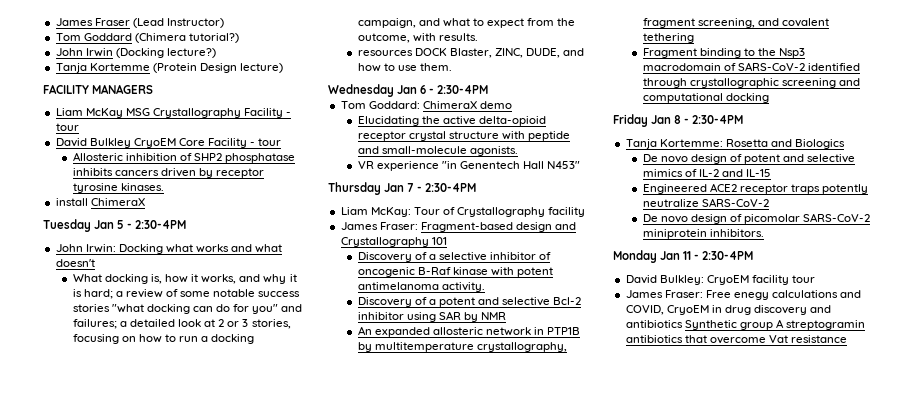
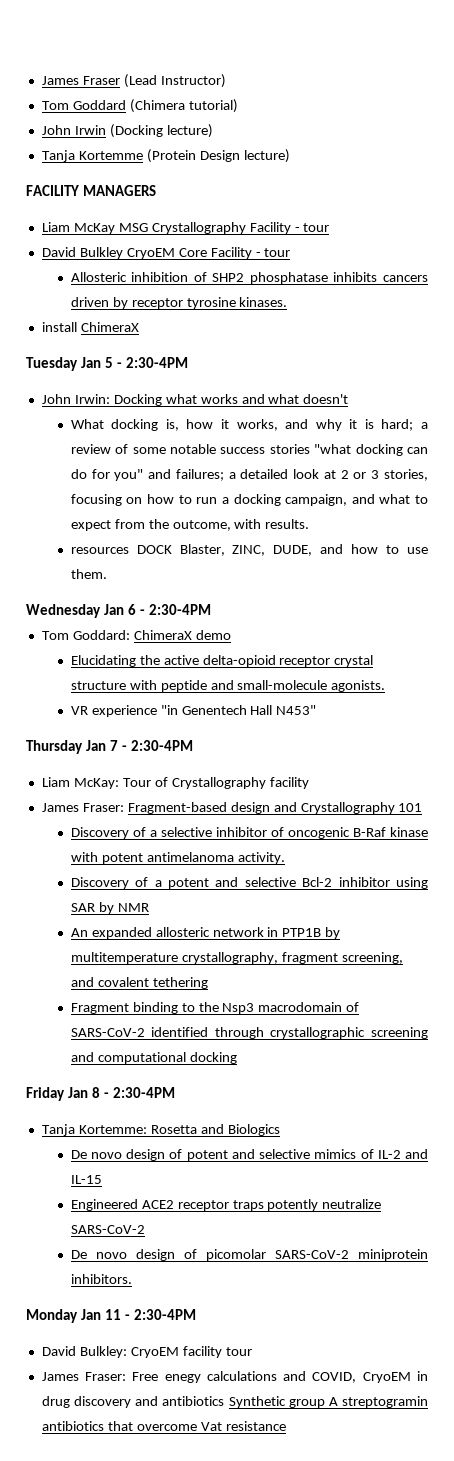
[188,33,239,43] tutorial?) -> [188,99,238,113] tutorial)
[166,48,216,58] lecture?) -> [166,124,213,138] lecture)

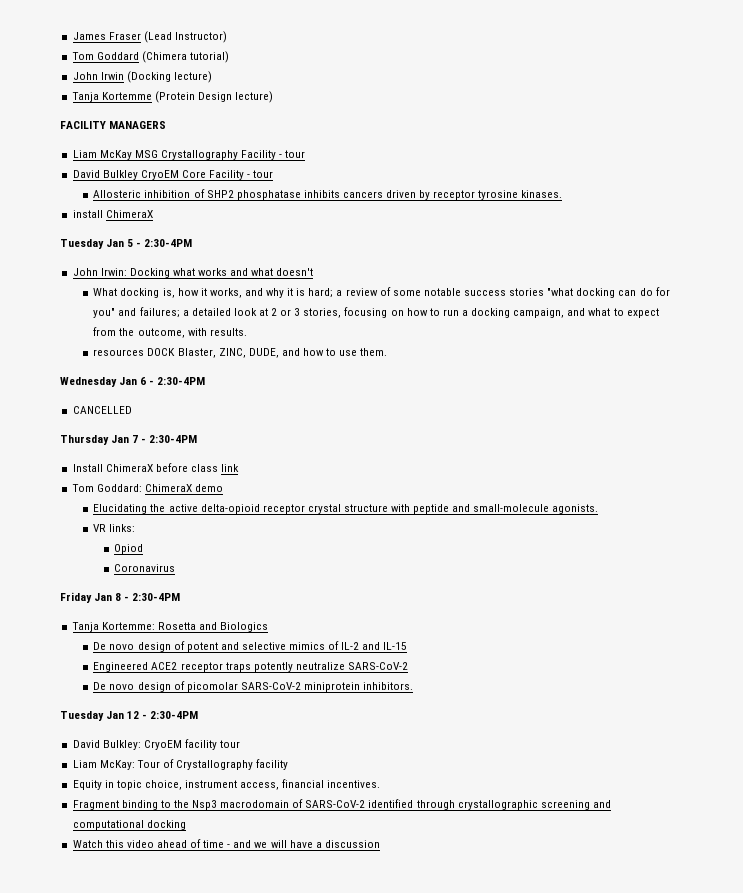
(211, 609) none -> [72,406,132,414] [60,435,198,445] [72,463,240,472] // CANCELLED // Thursday Jan 7 - 2:30-4PM // Install ChimeraX before class link
[91,705,317,717] [26,740,193,754] [41,777,309,789] [41,802,423,814] [70,827,428,839] [70,852,285,864] [70,877,428,889] [70,902,149,914] [70,927,341,939] [70,952,403,964] [70,977,208,989] [70,1002,360,1014] [70,1027,428,1039] [70,1052,237,1064] experience "in Genentech Hall N453" // Thursday Jan 7 - 2:30-4PM // Liam McKay: Tour of Crystallography facility // James Fraser: Fragment-based design and Crystallography 101 // Discovery of a selective inhibitor of oncogenic B-Raf kinase with potent antimelanoma activity. // Discovery of a potent and selective Bcl-2 inhibitor using SAR by NMR // An expanded allosteric network in PTP1B by multitemperature crystallography, fragment screening, and covalent tethering // Fragment binding to the Nsp3 macrodomain of SARS-CoV-2 identified through crystallographic screening and computational docking -> [109,524,136,532] [113,544,143,554] [113,564,175,572] links: // Opiod // Coronavirus
[26,1309,121,1323] Monday Jan 11 -> [60,711,140,721] Tuesday Jan 12
[41,1371,429,1383] [41,1396,428,1408] [41,1421,286,1431] James Fraser: Free enegy calculations and COVID, CryoEM in drug discovery and antibiotics Synthetic group A streptogramin antibiotics that overcome Vat resistance -> [72,759,289,770] [72,779,381,790] [72,799,611,810] [72,820,186,830] [72,839,380,848] Liam McKay: Tour of Crystallography facility // Equity in topic choice, instrument access, financial incentives. // Fragment binding to the Nsp3 macrodomain of SARS-CoV-2 identified through crystallographic screening and computational docking // Watch this video ahead of time - and we will have a discussion

